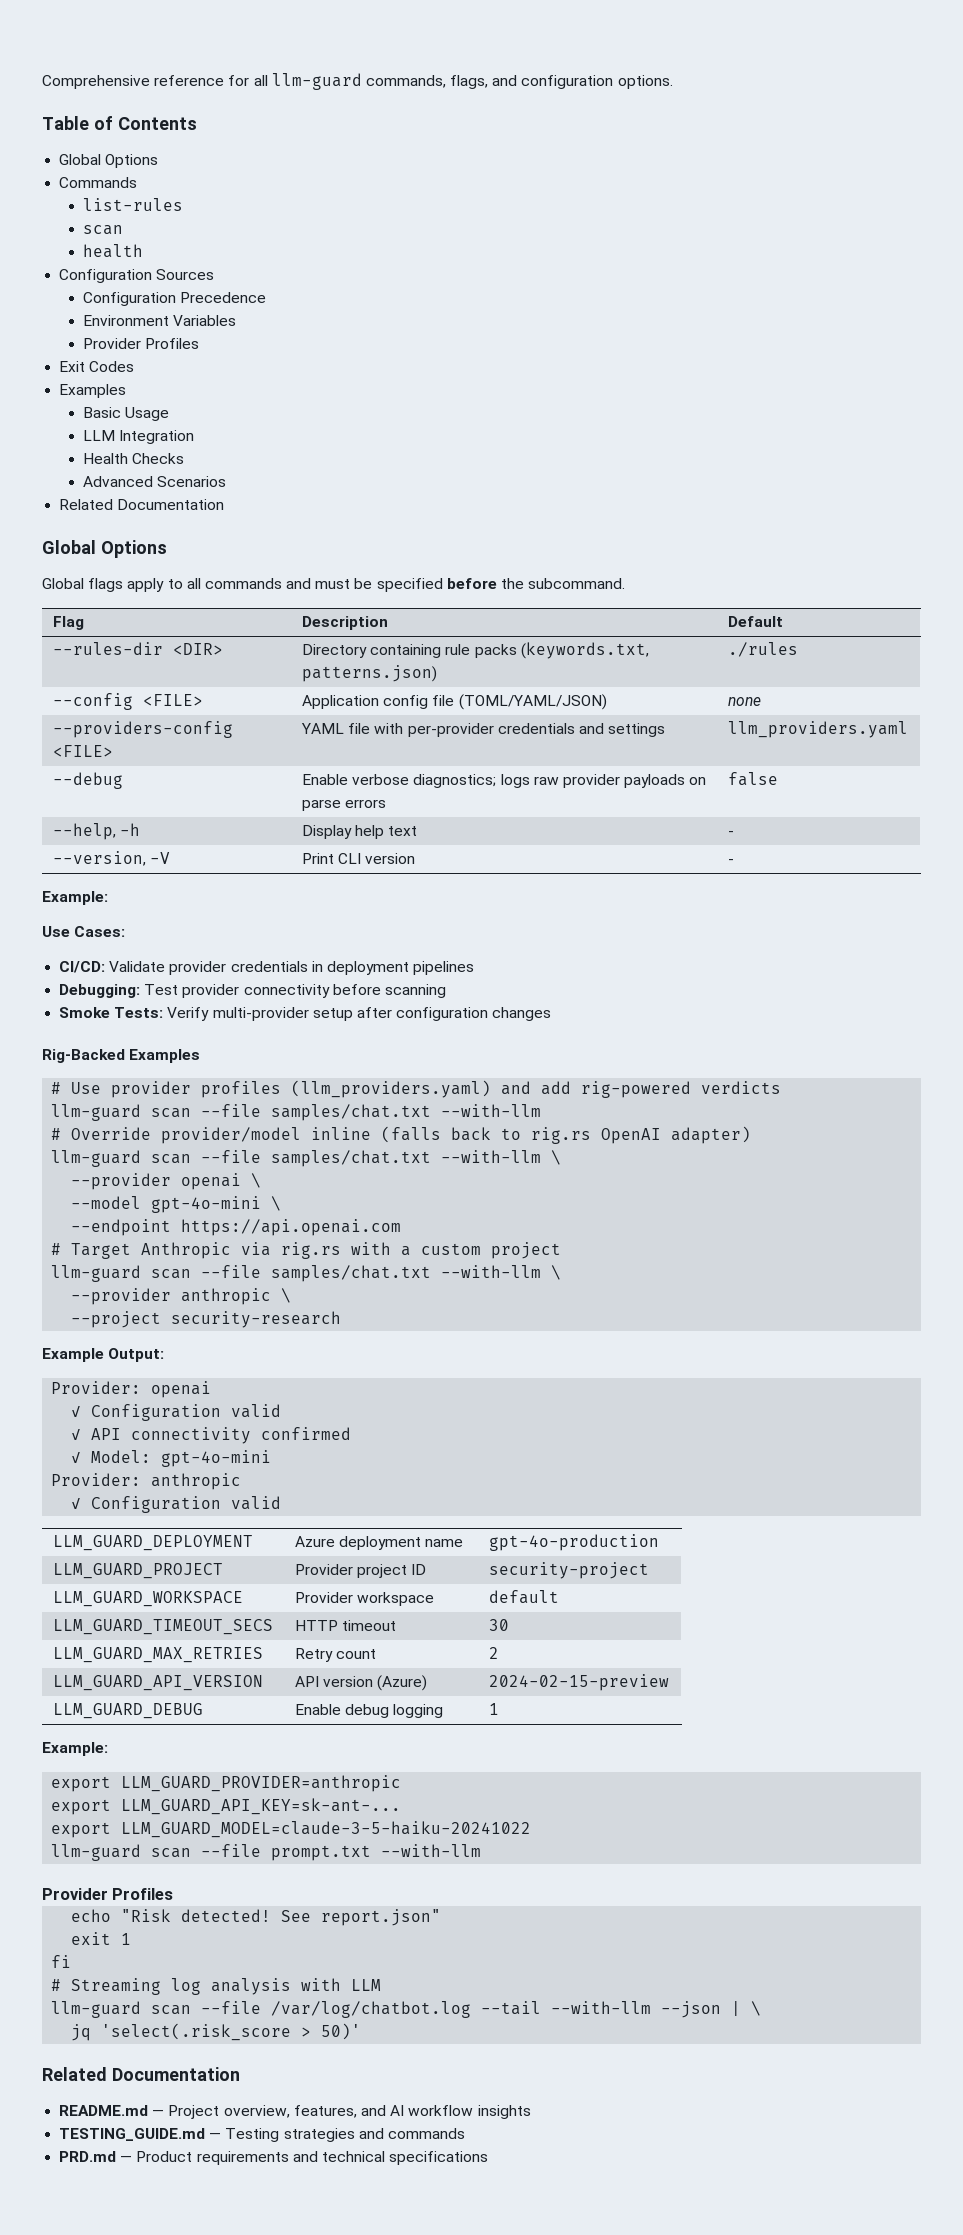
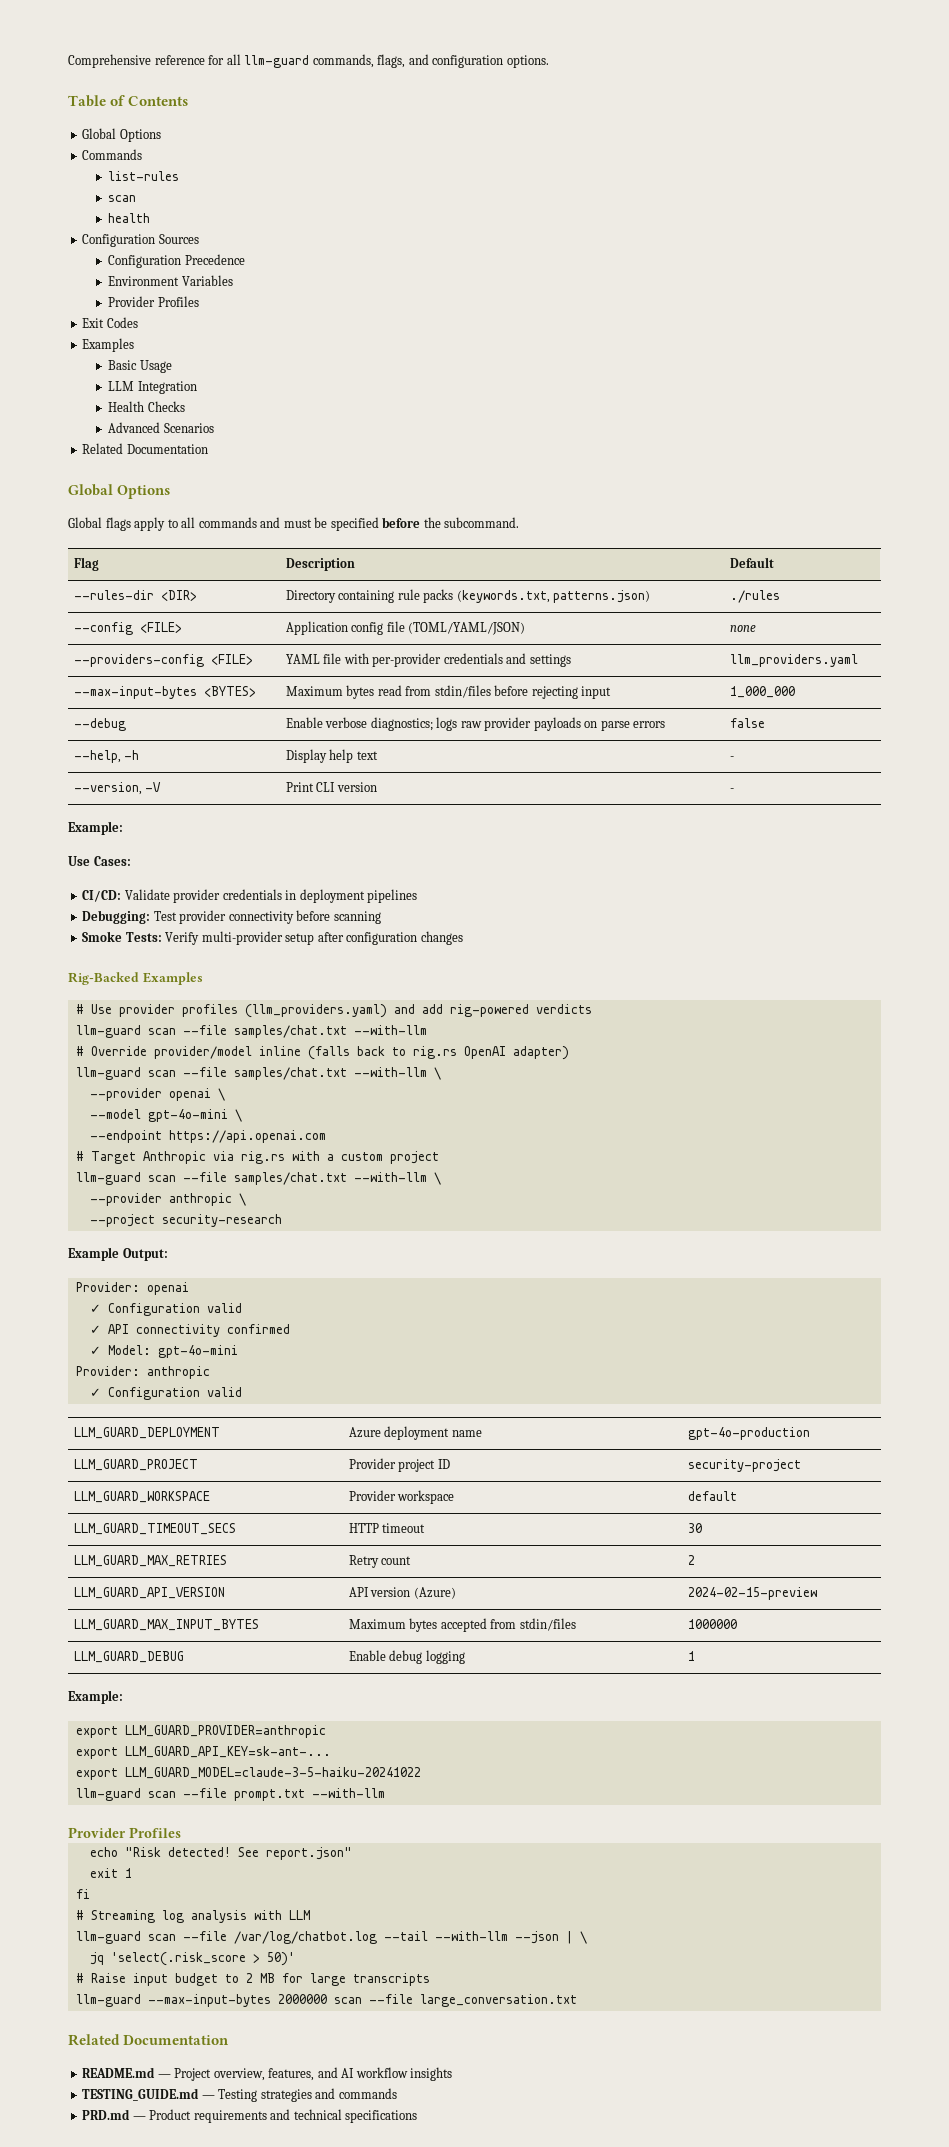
(908, 729) none -> [73,686,256,699] [285,685,612,699] [729,686,795,698] // --max-input-bytes <BYTES> | Maximum bytes read from stdin/files before rejecting input | 1_000_000
(669, 1682) none -> [73,1619,259,1631] [348,1618,576,1632] [687,1619,737,1629] // LLM_GUARD_MAX_INPUT_BYTES | Maximum bytes accepted from stdin/files | 1000000
(362, 2031) none -> [75,1973,430,1986] [75,1994,577,2007] // # Raise input budget to 2 MB for large transcripts // llm-guard --max-input-bytes 2000000 scan --file large_conversation.txt

